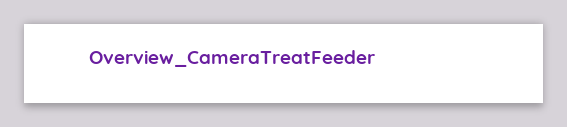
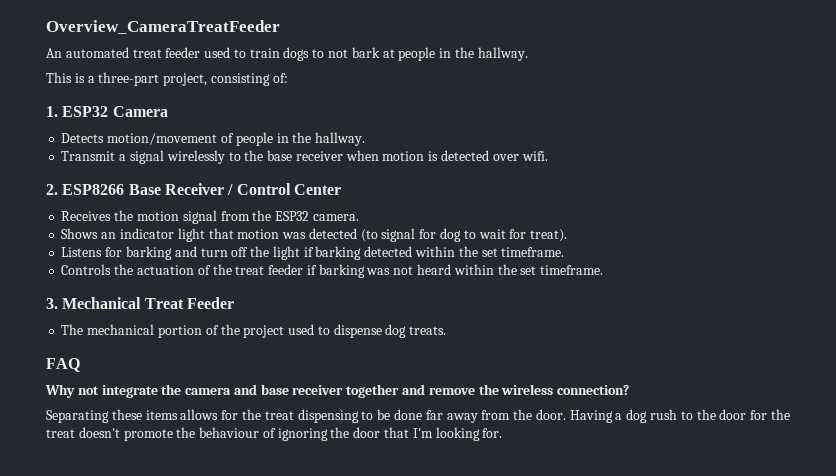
(375, 58) none -> [46,47,528,61] [46,72,288,86] [46,106,168,117] [61,132,366,146] [61,150,548,164] [46,183,341,195] [61,210,359,224] [61,228,568,242] [61,246,565,260] [61,264,604,278] [46,297,234,309] [61,324,447,338] [46,358,80,372] [45,384,630,398] [46,409,790,423] [46,427,503,441] // An automated treat feeder used to train dogs to not bark at people in the hallway. // This is a three-part project, consisting of: // 1. ESP32 Camera // Detects motion/movement of people in the hallway. // Transmit a signal wirelessly to the base receiver when motion is detected over wifi. // 2. ESP8266 Base Receiver / Control Center // Receives the motion signal from the ESP32 camera. // Shows an indicator light that motion was detected (to signal for dog to wait for treat). // Listens for barking and turn off the light if barking detected within the set timeframe. // Controls the actuation of the treat feeder if barking was not heard within the set timeframe. // 3. Mechanical Treat Feeder // The mechanical portion of the project used to dispense dog treats. // FAQ // Why not integrate the camera and base receiver together and remove the wireless connection? // Separating these items allows for the treat dispensing to be done far away from the door. Having a dog rush to the door for the treat doesn't promote the behaviour of ignoring the door that I'm looking for.

